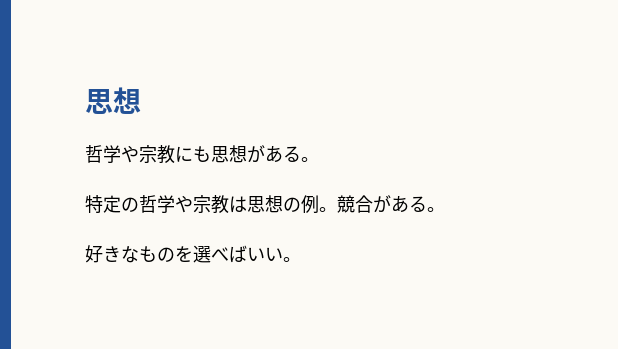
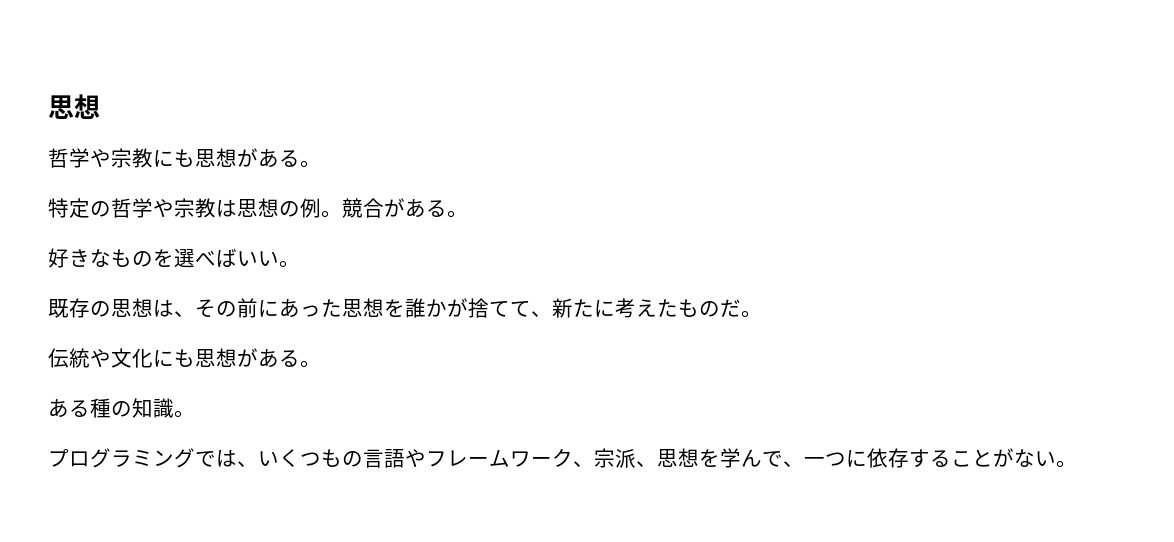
(301, 259) none -> [48,298,762,318] [48,348,321,368] [48,398,195,418] [48,448,1077,468] // 既存の思想は、その前にあった思想を誰かが捨てて、新たに考えたものだ。 // 伝統や文化にも思想がある。 // ある種の知識。 // プログラミングでは、いくつもの言語やフレームワーク、宗派、思想を学んで、一つに依存することがない。

